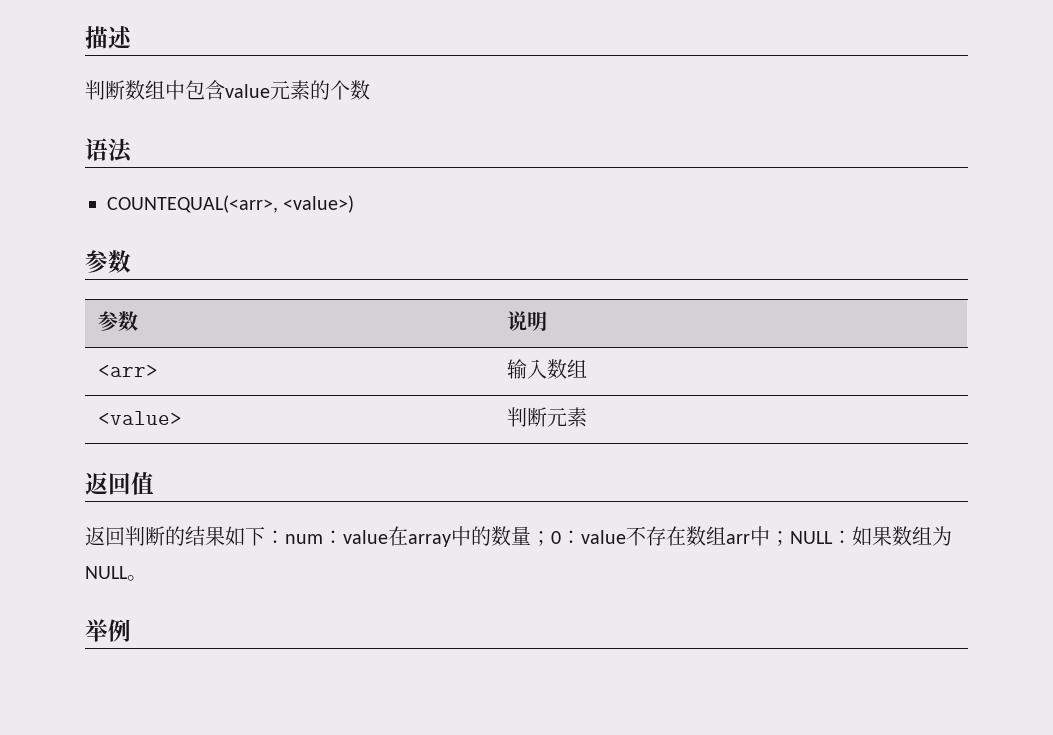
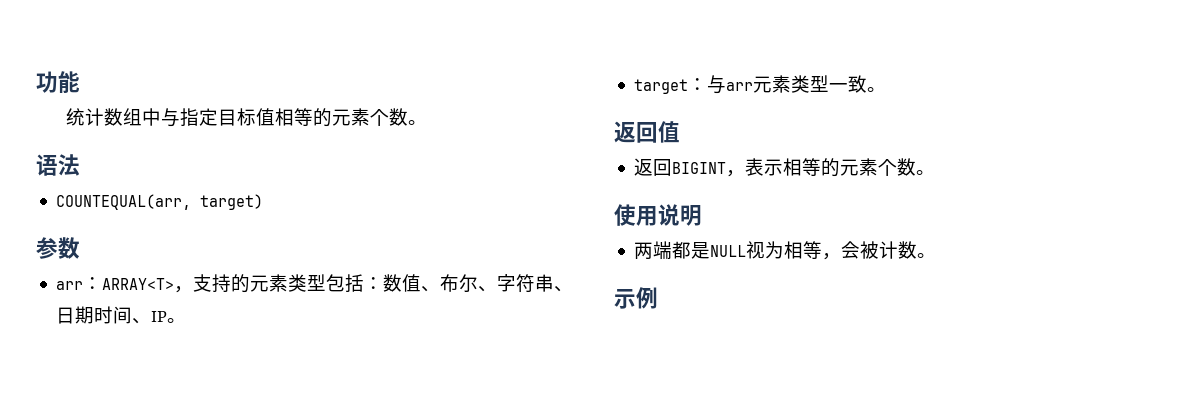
[85,26,132,49] [85,80,370,100] 描述 // 判断数组中包含value元素的个数 -> [36,71,80,93] [65,108,427,127] 功能 // 统计数组中与指定目标值相等的元素个数。
[107,195,355,213] [85,250,131,273] [98,311,139,331] [507,311,548,331] [98,364,159,377] [507,359,588,379] [98,411,183,425] [507,407,588,427] [85,472,154,495] [85,526,952,547] [85,566,147,581] [85,619,108,642] COUNTEQUAL(<arr>, <value>) // 参数 // 参数 | 说明 // <arr> | 输入数组 // <value> | 判断元素 // 返回值 // 返回判断的结果如下：num：value在array中的数量；0：value不存在数组arr中；NULL：如果数组为NULL。 // 举 -> [56,194,264,210] [36,237,80,259] [56,274,574,293] [56,306,187,324] [634,75,887,94] [614,121,680,143] [634,158,936,177] [614,204,702,226] [634,241,937,260] [614,289,636,309] COUNTEQUAL(arr, target) // 参数 // arr：ARRAY<T>，支持的元素类型包括：数值、布尔、字符串、日期时间、IP。 // target：与arr元素类型一致。 // 返回值 // 返回BIGINT，表示相等的元素个数。 // 使用说明 // 两端都是NULL视为相等，会被计数。 // 示

